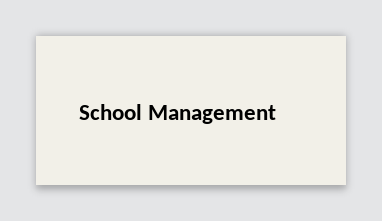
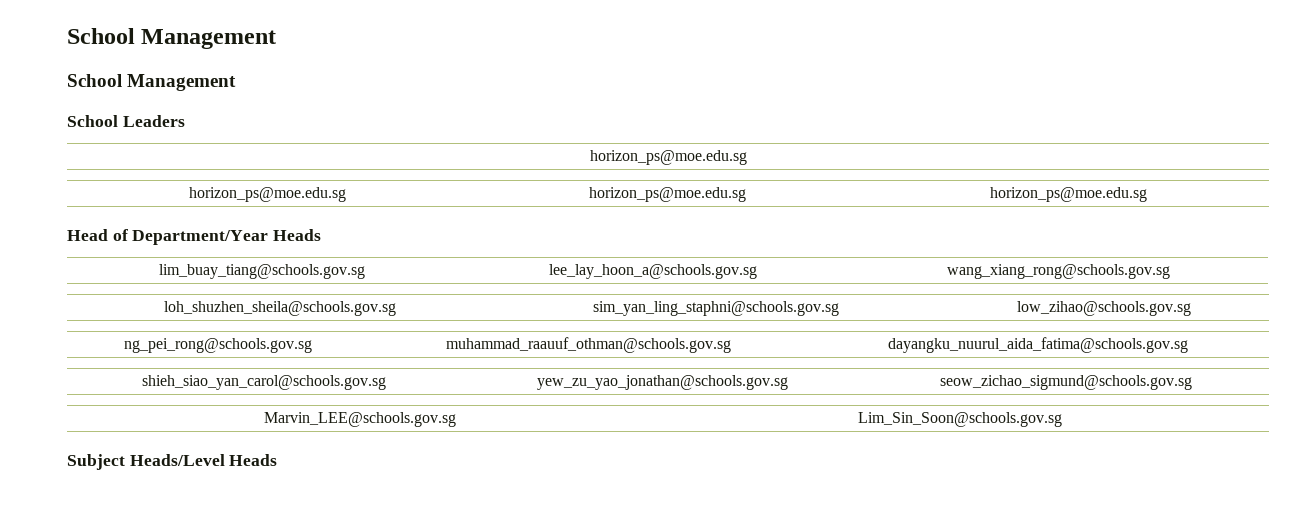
[79,104,277,124] School Management -> [67,28,277,49] [67,74,237,91] [67,115,185,127] [589,150,747,165] [189,187,346,202] [589,187,746,202] [989,187,1147,202] [67,229,322,245] [159,264,365,279] [549,264,757,279] [947,264,1170,279] [163,301,396,316] [592,301,839,316] [1017,301,1191,316] [124,338,312,353] [445,337,731,353] [888,337,1188,353] [142,375,386,390] [536,375,788,390] [940,375,1192,390] [263,412,456,427] [858,412,1062,427] [67,454,278,470] School Management // School Management // School Leaders // horizon_ps@moe.edu.sg // horizon_ps@moe.edu.sg | horizon_ps@moe.edu.sg | horizon_ps@moe.edu.sg // Head of Department/Year Heads // lim_buay_tiang@schools.gov.sg | lee_lay_hoon_a@schools.gov.sg | wang_xiang_rong@schools.gov.sg // loh_shuzhen_sheila@schools.gov.sg | sim_yan_ling_staphni@schools.gov.sg | low_zihao@schools.gov.sg // ng_pei_rong@schools.gov.sg | muhammad_raauuf_othman@schools.gov.sg | dayangku_nuurul_aida_fatima@schools.gov.sg // shieh_siao_yan_carol@schools.gov.sg | yew_zu_yao_jonathan@schools.gov.sg | seow_zichao_sigmund@schools.gov.sg // Marvin_LEE@schools.gov.sg | Lim_Sin_Soon@schools.gov.sg // Subject Heads/Level Heads

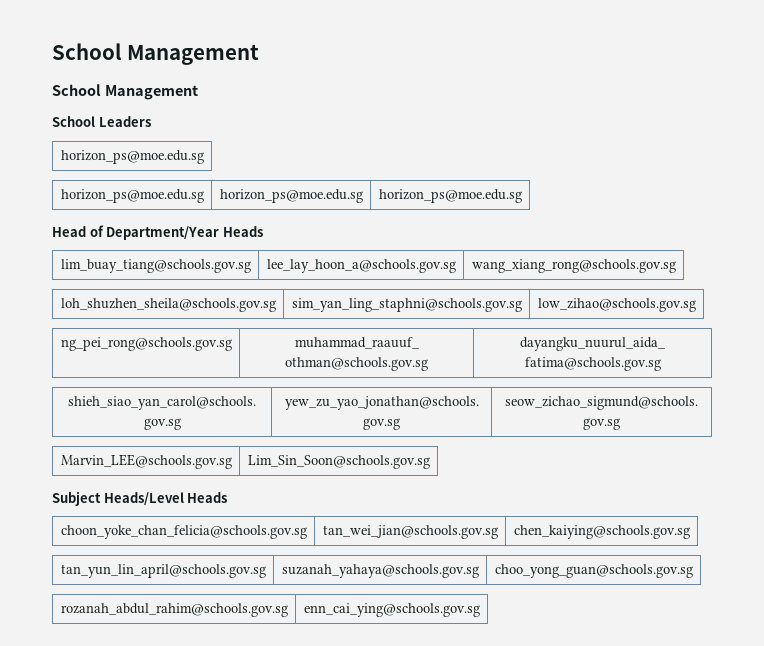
(278, 460) none -> [60,525,307,539] [322,525,498,539] [513,525,690,539] [60,564,266,578] [281,564,479,578] [494,564,693,578] [60,603,288,617] [303,603,480,617] // choon_yoke_chan_felicia@schools.gov.sg | tan_wei_jian@schools.gov.sg | chen_kaiying@schools.gov.sg // tan_yun_lin_april@schools.gov.sg | suzanah_yahaya@schools.gov.sg | choo_yong_guan@schools.gov.sg // rozanah_abdul_rahim@schools.gov.sg | enn_cai_ying@schools.gov.sg

